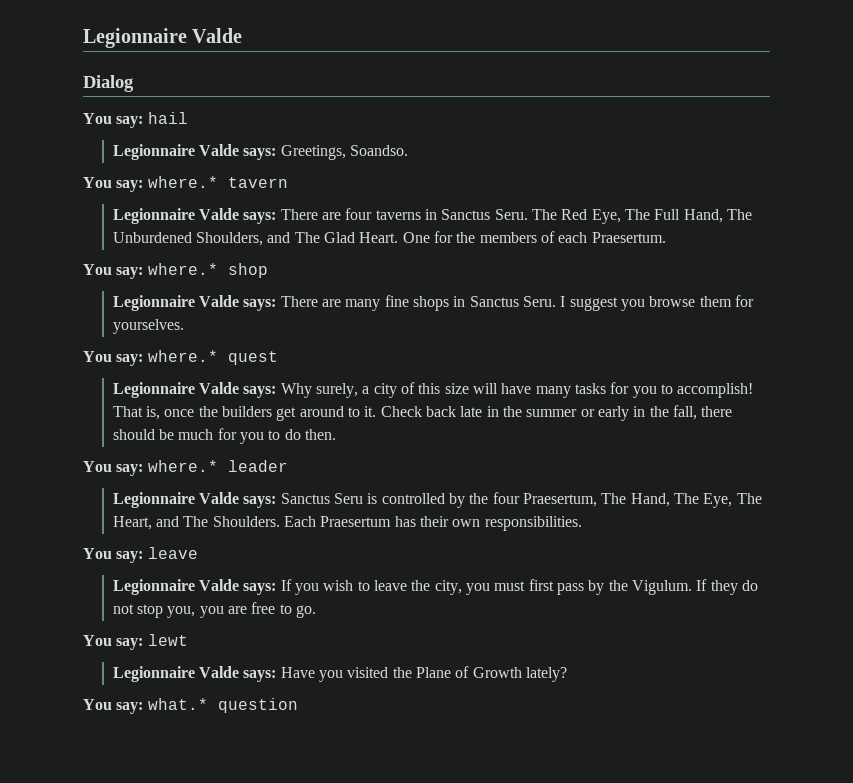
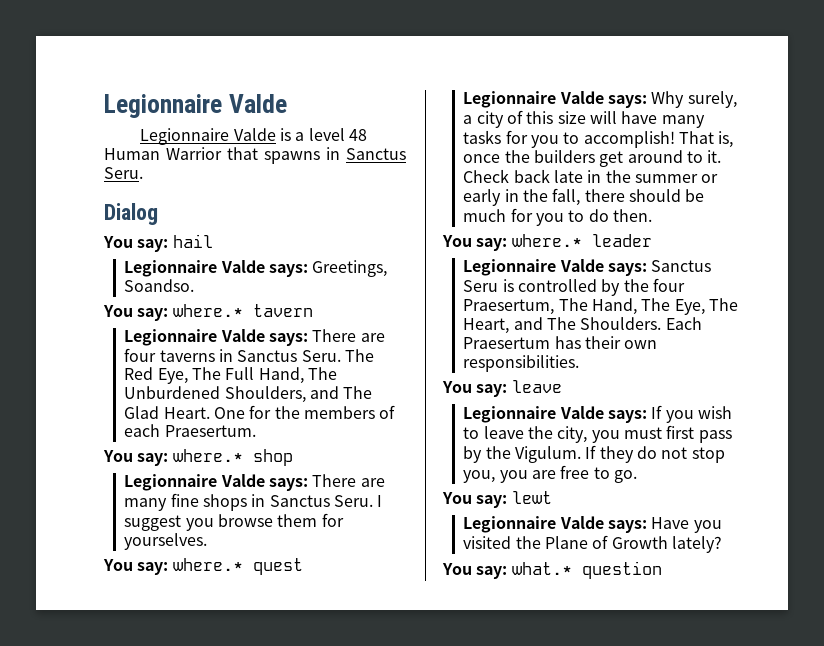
[83,28,243,48] Legionnaire Valde -> [104,94,287,118] [140,128,368,145] [104,147,406,164] [104,167,143,179] Legionnaire Valde // Legionnaire Valde is a level 48 Human Warrior that spawns in Sanctus Seru.

